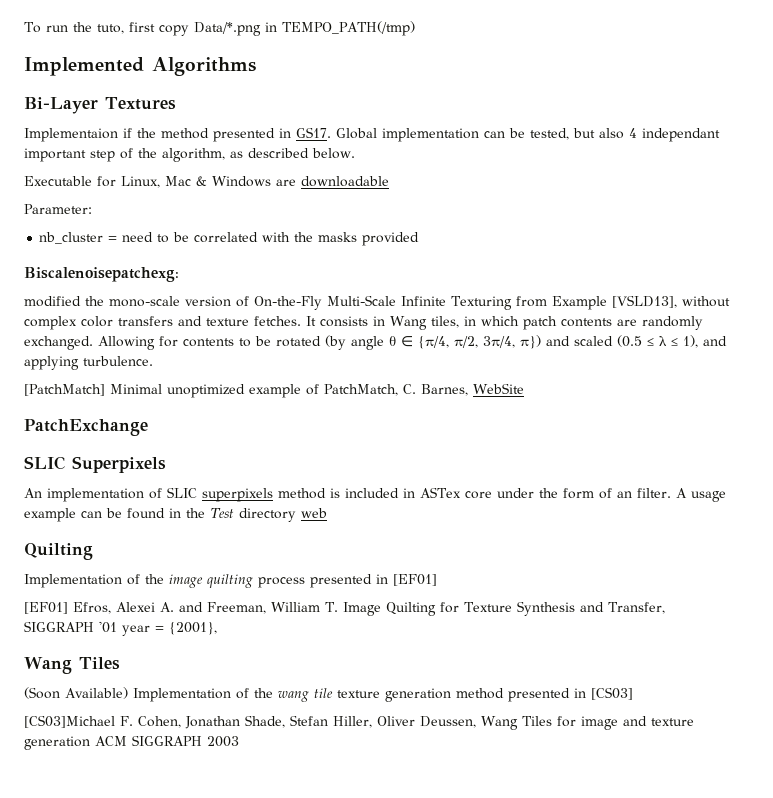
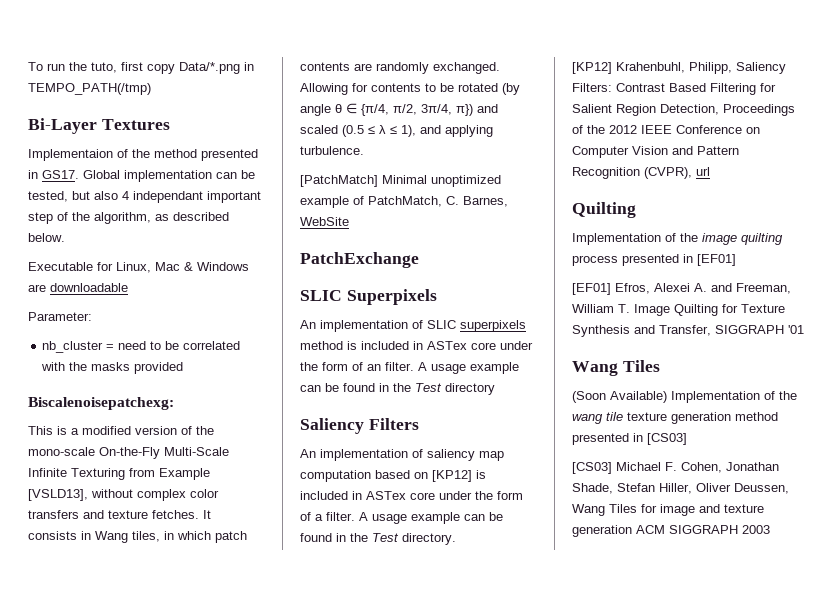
[24,57,256,76] // Implemented Algorithms -> (151, 89) none
[123,128,132,138] if -> [117,149,128,158] of
[24,296,249,307] modified the mono-scale version of -> [28,426,214,435] [28,447,95,456] This is a modified version of the mono-scale
[300,508,327,518] web -> [300,418,419,434] [300,449,504,461] [300,470,486,482] [300,491,523,500] [300,512,503,524] [300,533,456,545] [572,62,786,74] [572,83,776,95] [572,104,795,116] [572,125,760,134] [572,146,739,158] [572,167,710,179] // Saliency Filters // An implementation of saliency map computation based on [KP12] is included in ASTex core under the form of a filter. A usage example can be found in the Test directory. // [KP12] Krahenbuhl, Philipp, Saliency Filters: Contrast Based Filtering for Salient Region Detection, Proceedings of the 2012 IEEE Conference on Computer Vision and Pattern Recognition (CVPR), url
[122,622,217,636] year = {2001}, -> (804, 329) none
[24,715,115,728] [CS03]Michael -> [572,462,661,474] [CS03] Michael

